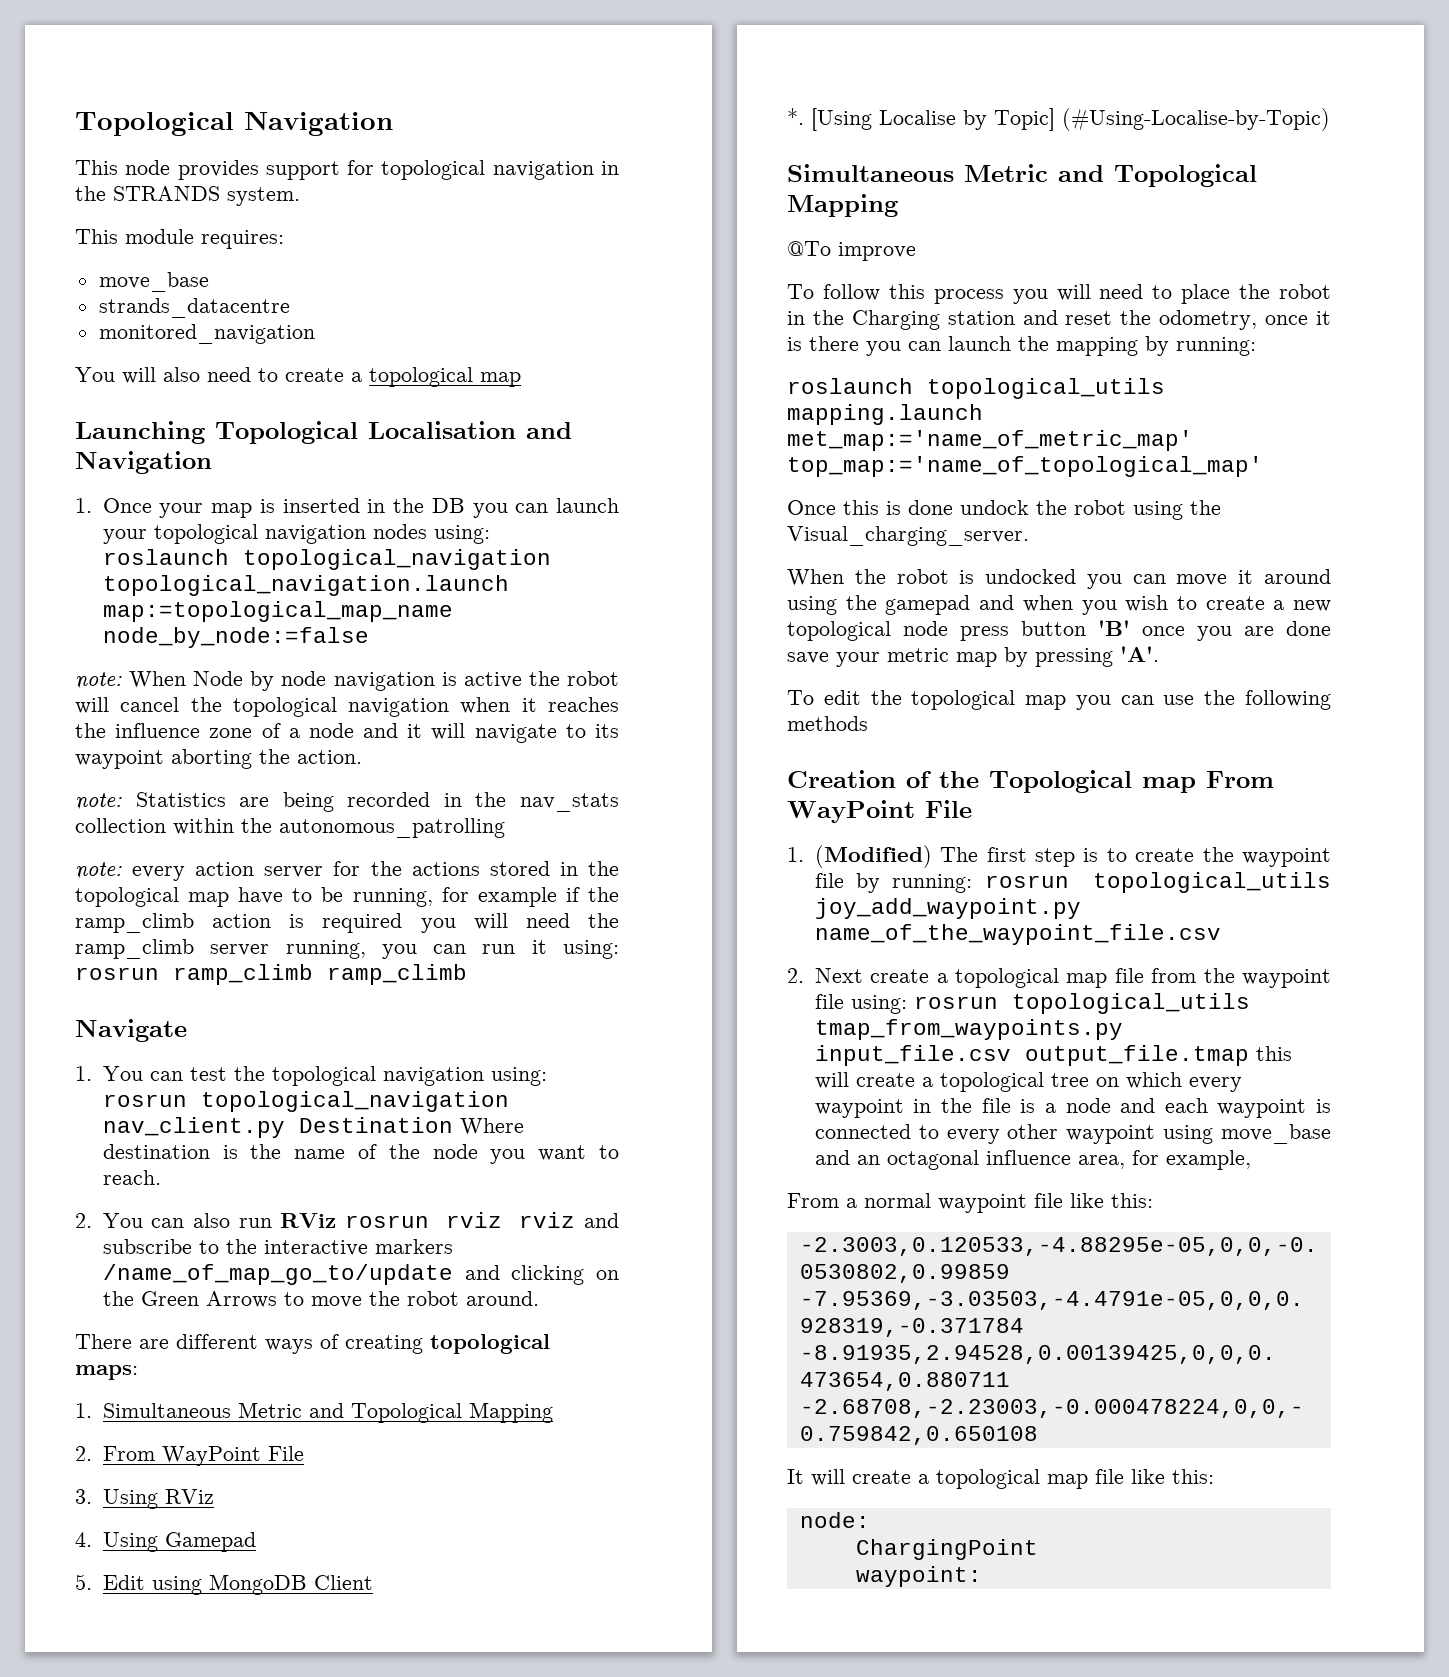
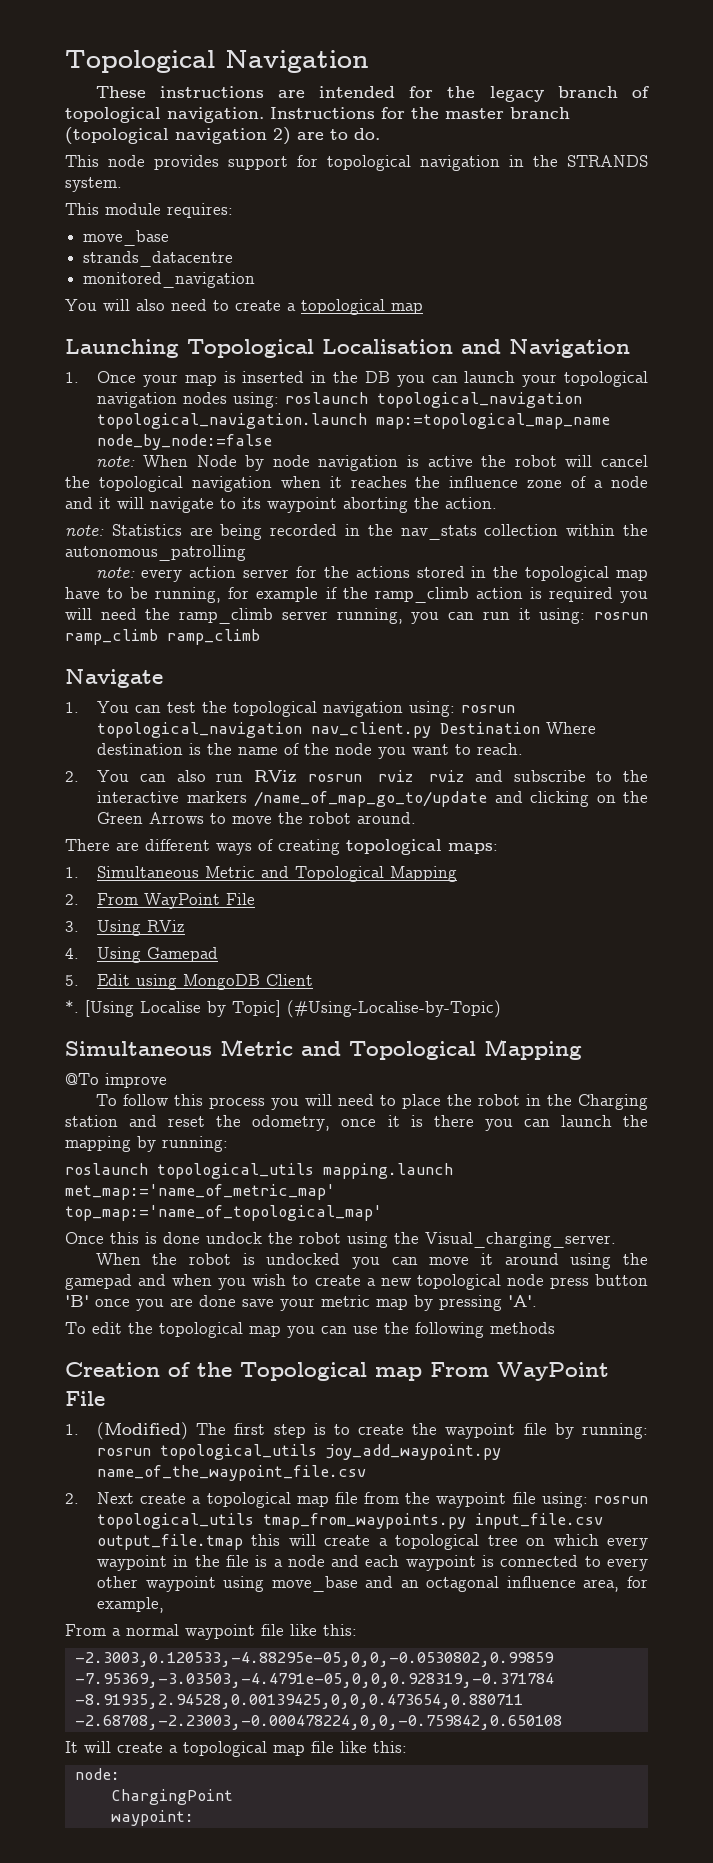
(393, 123) none -> [95,86,649,102] [65,107,570,123] [65,127,380,145] // These instructions are intended for the legacy branch of topological navigation. Instructions for the master branch (topological navigation 2) are to do.

